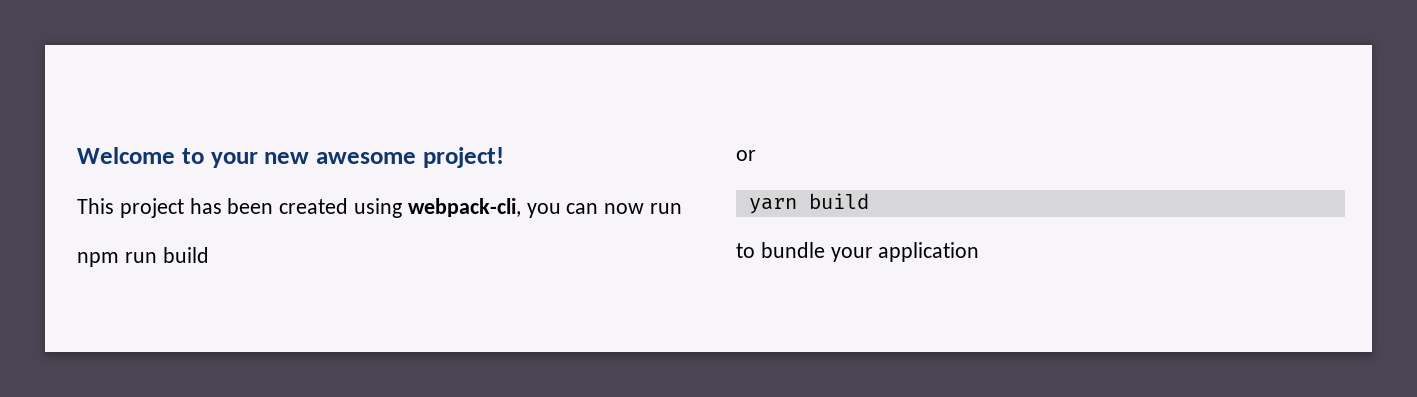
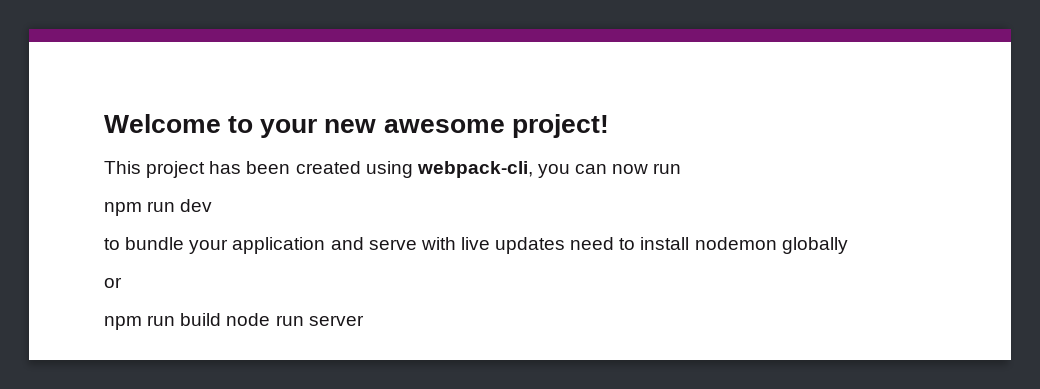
[162,247,209,263] [736,150,756,161] [748,193,869,214] build // or // yarn build -> [180,199,213,212] dev
(980, 252) none -> [330,237,848,254] [104,277,122,288] [104,313,364,330] and serve with live updates need to install nodemon globally // or // npm run build node run server

